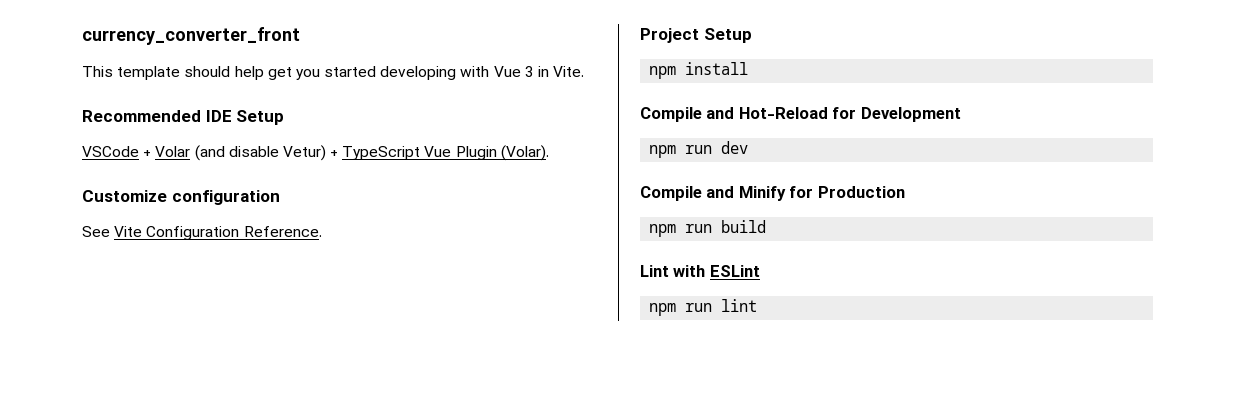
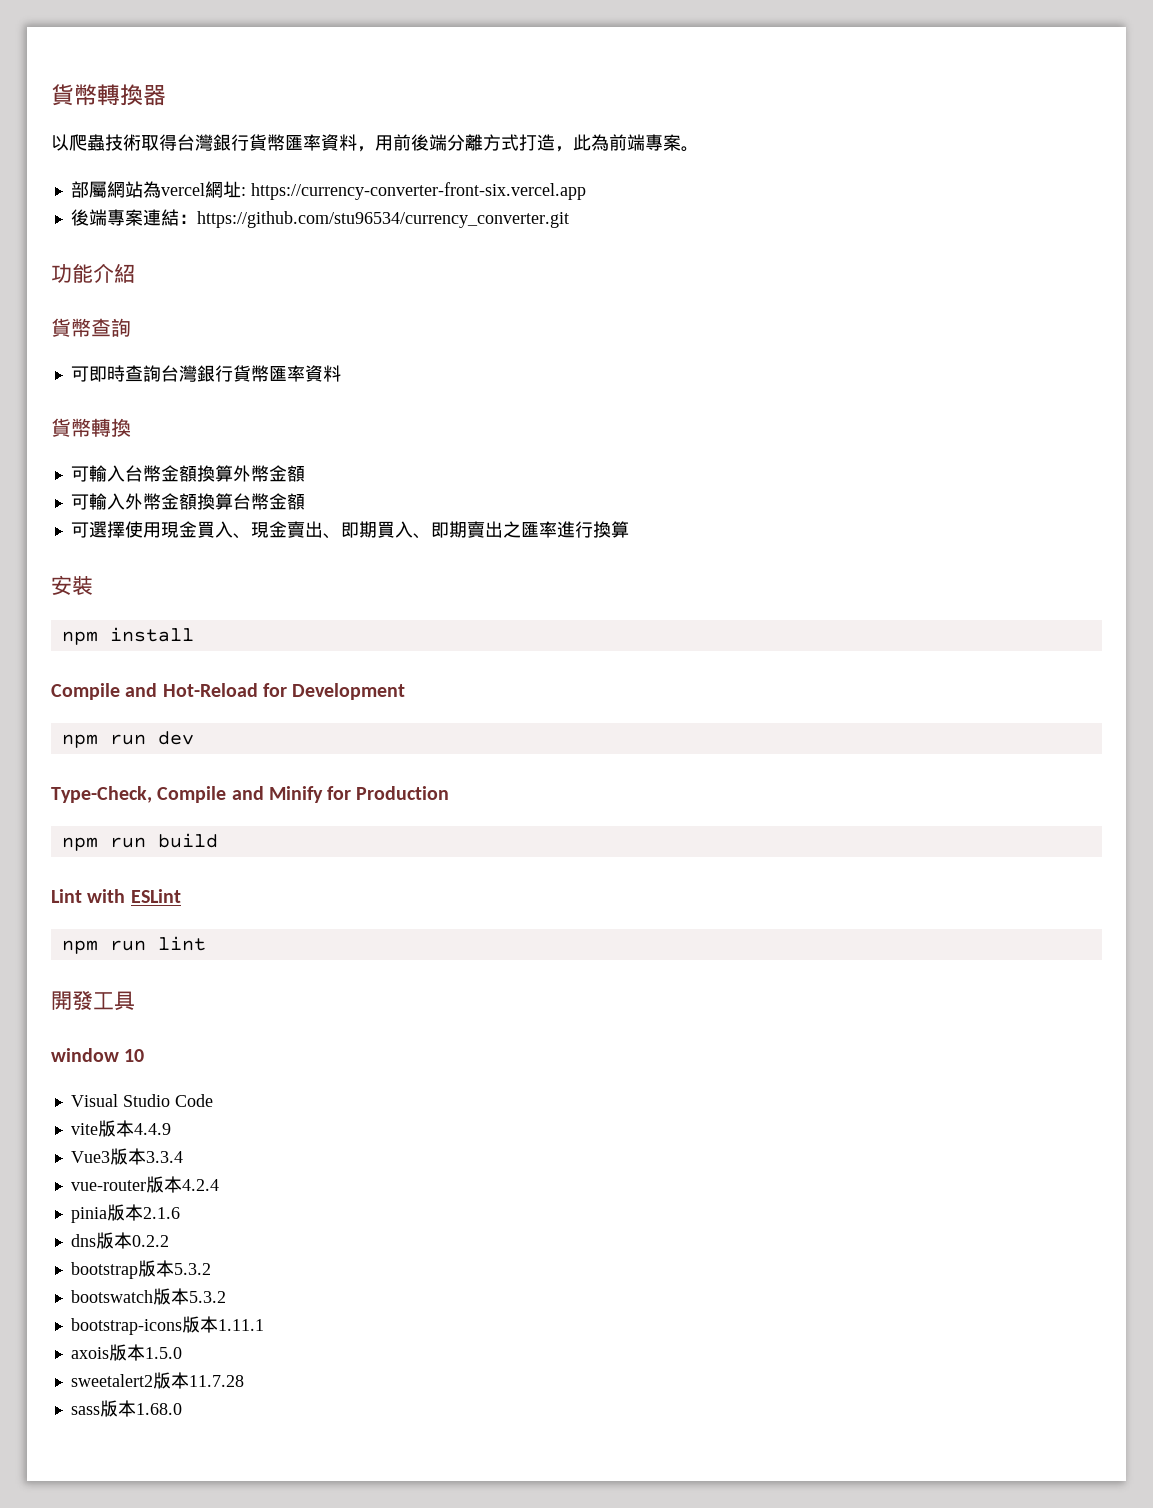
[82,27,300,45] [82,66,585,80] [82,110,285,125] [82,145,549,161] [82,190,280,205] [82,226,322,240] [640,28,752,43] currency_converter_front // This template should help get you started developing with Vue 3 in Vite. // Recommended IDE Setup // VSCode + Volar (and disable Vetur) + TypeScript Vue Plugin (Volar). // Customize configuration // See Vite Configuration Reference. // Project Setup -> [51,84,166,106] [51,134,699,152] [70,181,586,200] [70,209,569,228] [51,263,135,283] [51,318,131,337] [70,365,341,382] [51,418,131,437] [70,465,305,482] [70,493,305,510] [70,521,629,539] [51,575,93,595] 貨幣轉換器 // 以爬蟲技術取得台灣銀行貨幣匯率資料，用前後端分離方式打造，此為前端專案。 // 部屬網站為vercel網址: https://currency-converter-front-six.vercel.app // 後端專案連結：https://github.com/stu96534/currency_converter.git // 功能介紹 // 貨幣查詢 // 可即時查詢台灣銀行貨幣匯率資料 // 貨幣轉換 // 可輸入台幣金額換算外幣金額 // 可輸入外幣金額換算台幣金額 // 可選擇使用現金買入、現金賣出、即期買入、即期賣出之匯率進行換算 // 安裝
(749, 147) none -> [51,786,152,803] Type-Check,
(758, 305) none -> [51,991,135,1011] [51,1048,145,1062] [70,1094,213,1107] [70,1120,171,1137] [70,1148,183,1165] [70,1176,219,1193] [70,1204,180,1223] [70,1232,169,1249] [70,1260,211,1279] [70,1288,226,1305] [70,1316,264,1335] [70,1344,182,1361] [70,1372,244,1389] [70,1400,182,1417] // 開發工具 // window 10 // Visual Studio Code // vite版本4.4.9 // Vue3版本3.3.4 // vue-router版本4.2.4 // pinia版本2.1.6 // dns版本0.2.2 // bootstrap版本5.3.2 // bootswatch版本5.3.2 // bootstrap-icons版本1.11.1 // axois版本1.5.0 // sweetalert2版本11.7.28 // sass版本1.68.0

